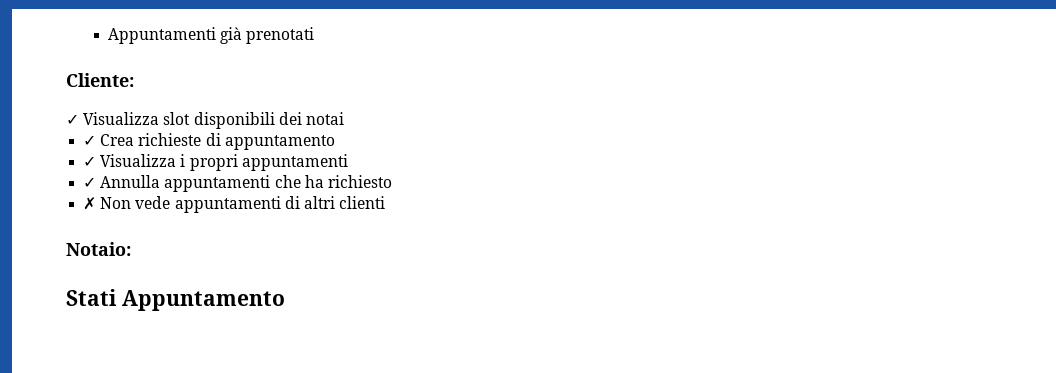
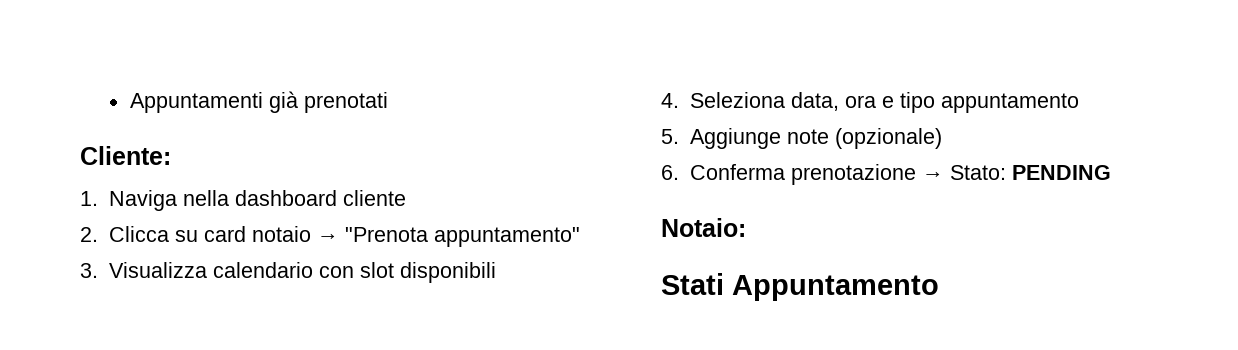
[66,112,344,129] [83,133,335,150] [83,154,348,171] [83,175,392,192] [83,196,386,213] ✓ Visualizza slot disponibili dei notai // ✓ Crea richieste di appuntamento // ✓ Visualizza i propri appuntamenti // ✓ Annulla appuntamenti che ha richiesto // ✗ Non vede appuntamenti di altri clienti -> [80,190,406,211] [80,226,580,247] [80,262,496,283] [661,92,1079,113] [661,128,942,149] [661,164,1111,185] 1. Naviga nella dashboard cliente // 2. Clicca su card notaio → "Prenota appuntamento" // 3. Visualizza calendario con slot disponibili // 4. Seleziona data, ora e tipo appuntamento // 5. Aggiunge note (opzionale) // 6. Conferma prenotazione → Stato: PENDING

